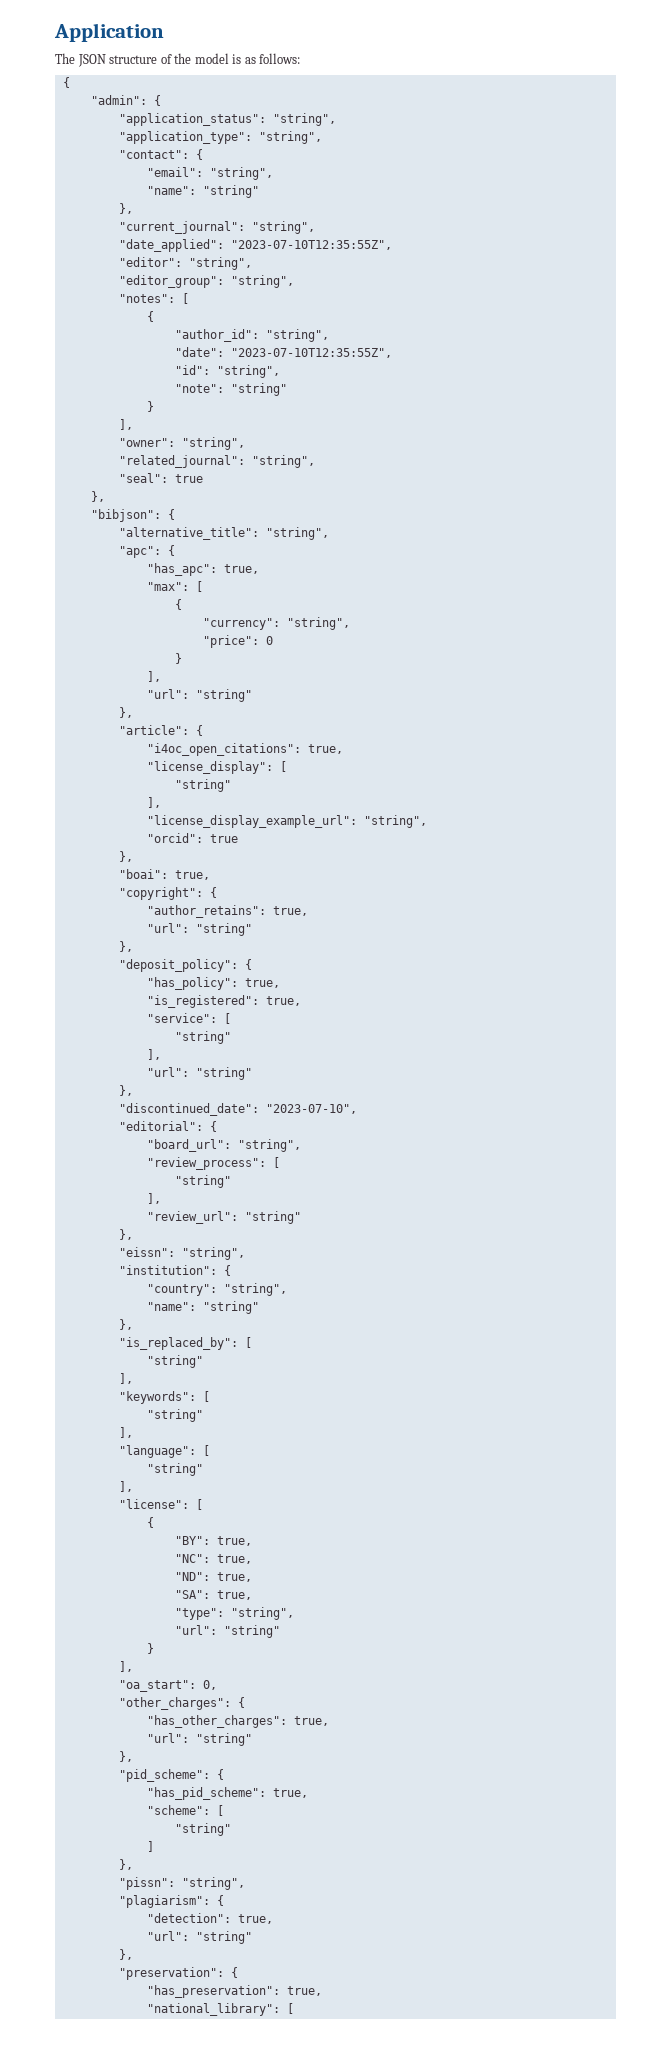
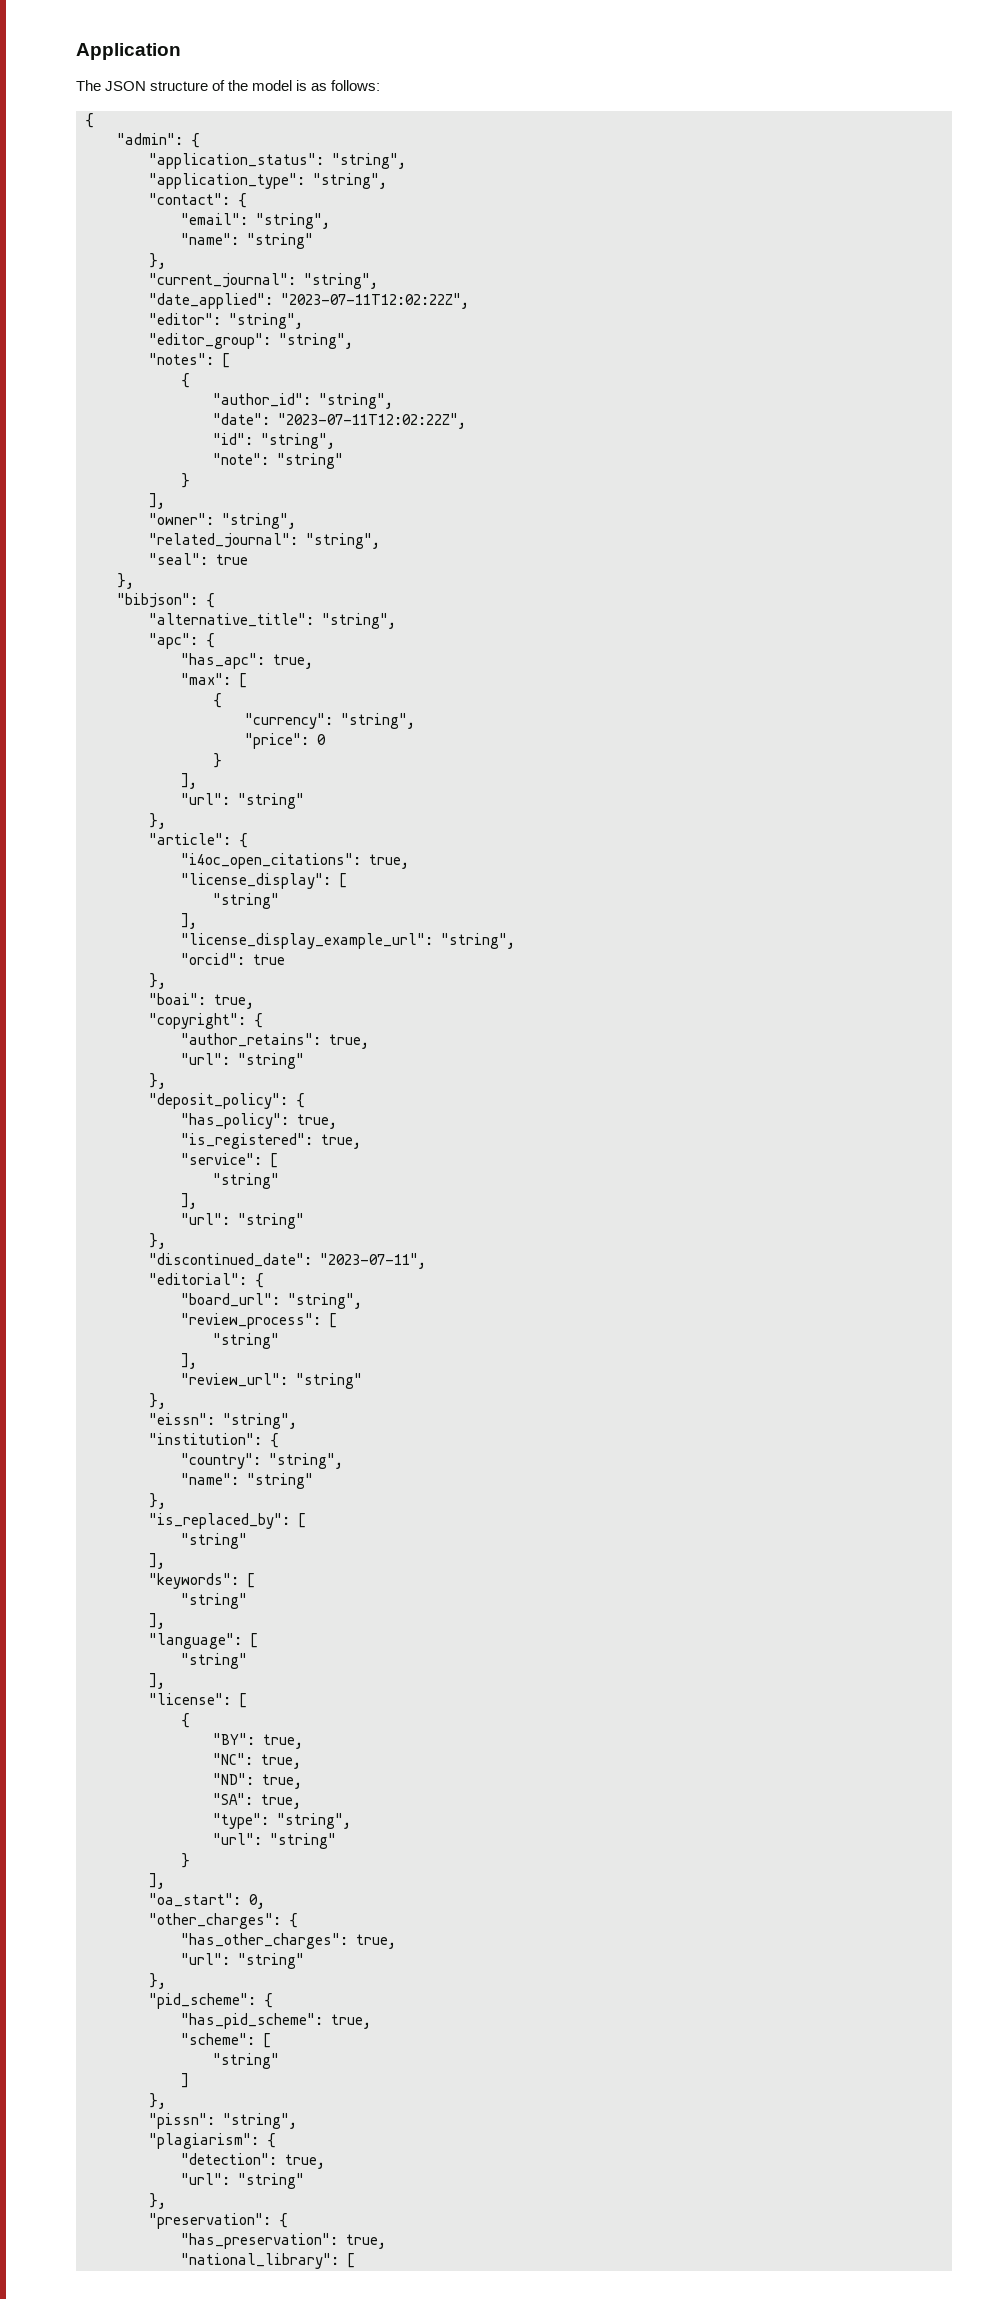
[230,240,392,250] "2023-07-10T12:35:55Z", -> [281,293,469,309] "2023-07-11T12:02:22Z",
[230,348,392,358] "2023-07-10T12:35:55Z", -> [278,413,466,429] "2023-07-11T12:02:22Z",
[265,1104,357,1114] "2023-07-10", -> [320,1253,426,1269] "2023-07-11",

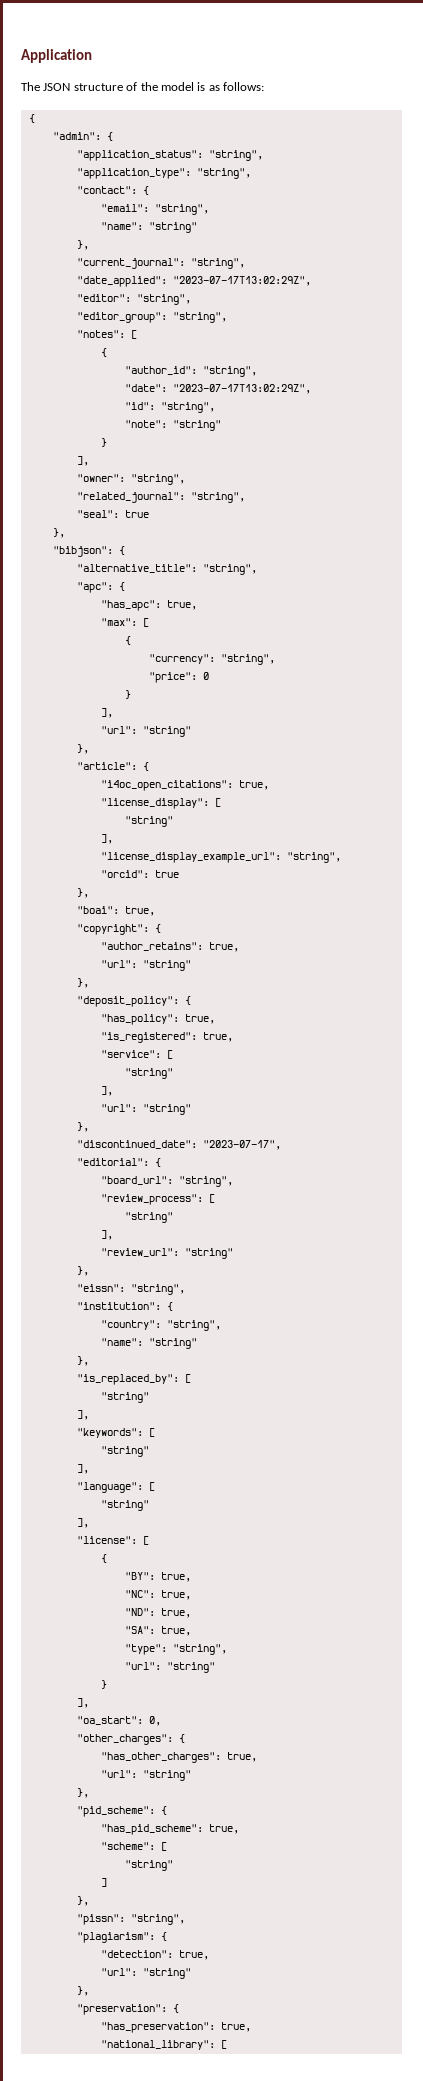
[281,293,469,309] "2023-07-11T12:02:22Z", -> [172,276,311,286] "2023-07-17T13:02:29Z",
[278,413,466,429] "2023-07-11T12:02:22Z", -> [172,384,311,394] "2023-07-17T13:02:29Z",
[320,1253,426,1269] "2023-07-11", -> [202,1140,281,1150] "2023-07-17",

